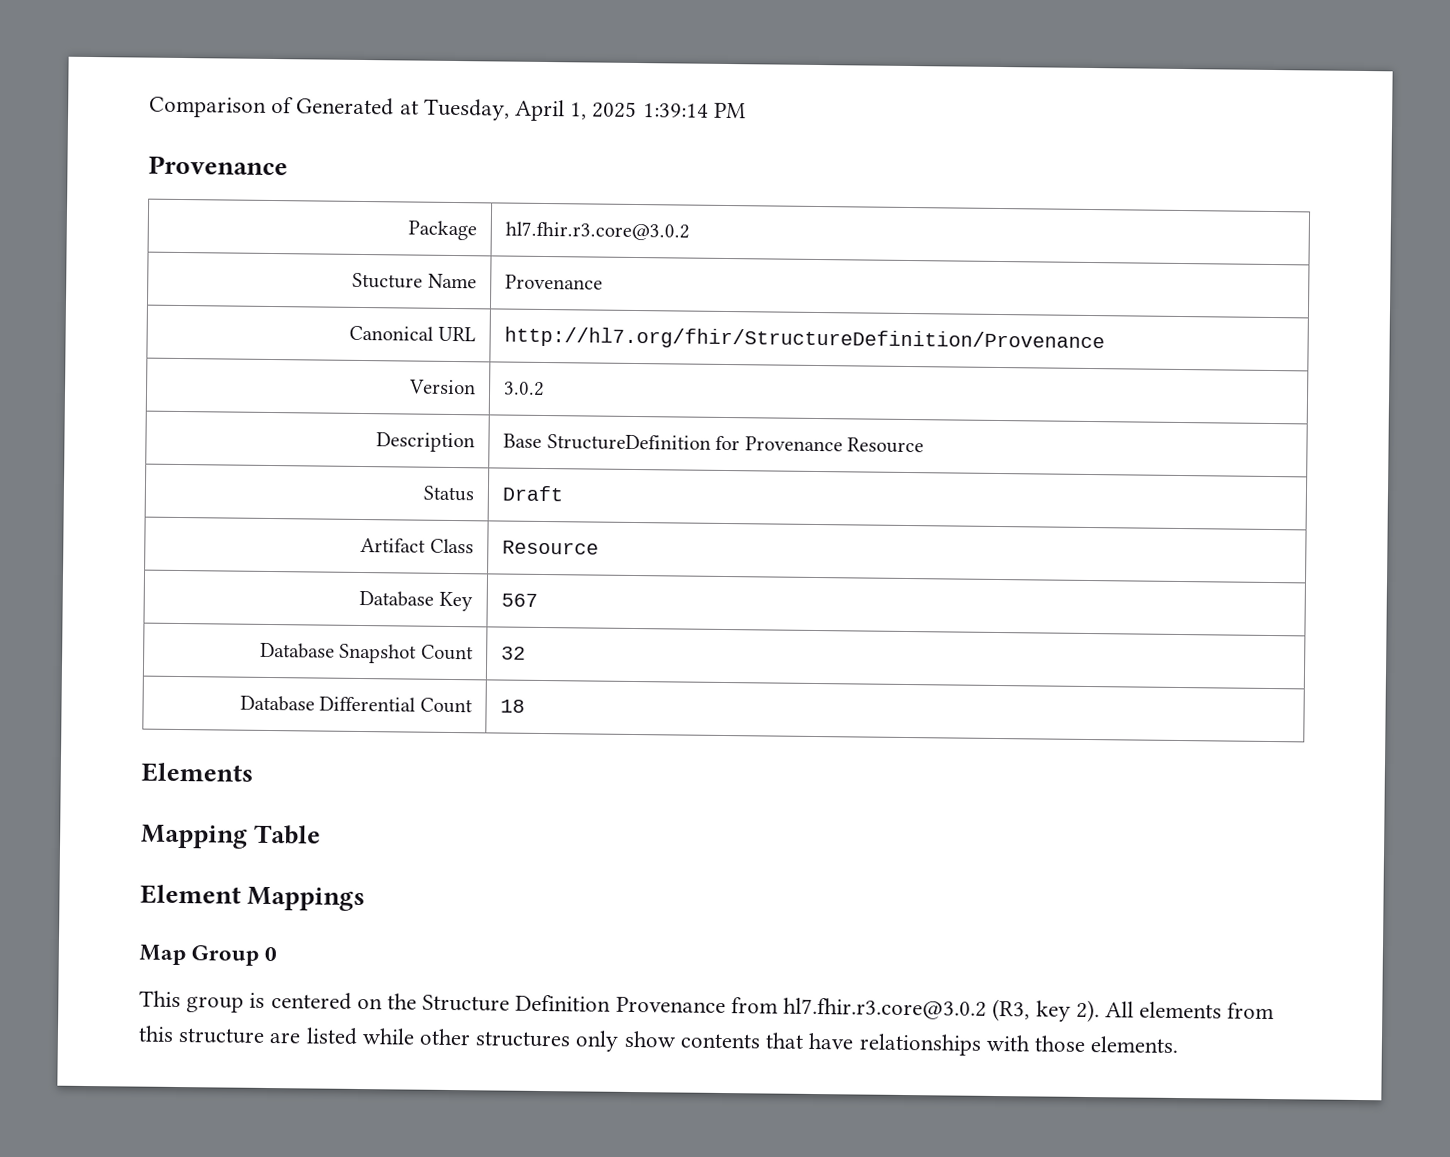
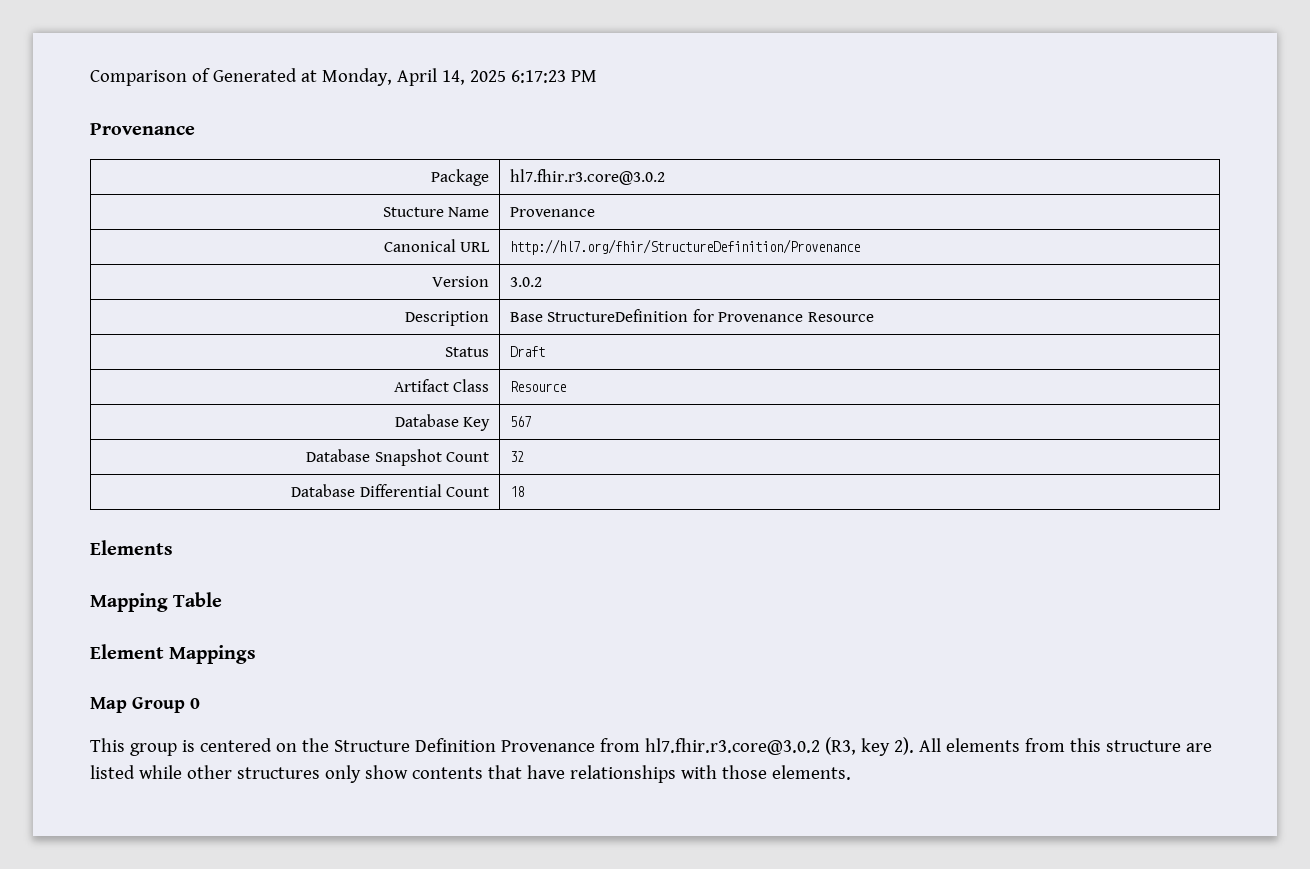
[423,98,709,122] Tuesday, April 1, 2025 1:39:14 -> [321,68,566,86] Monday, April 14, 2025 6:17:23

